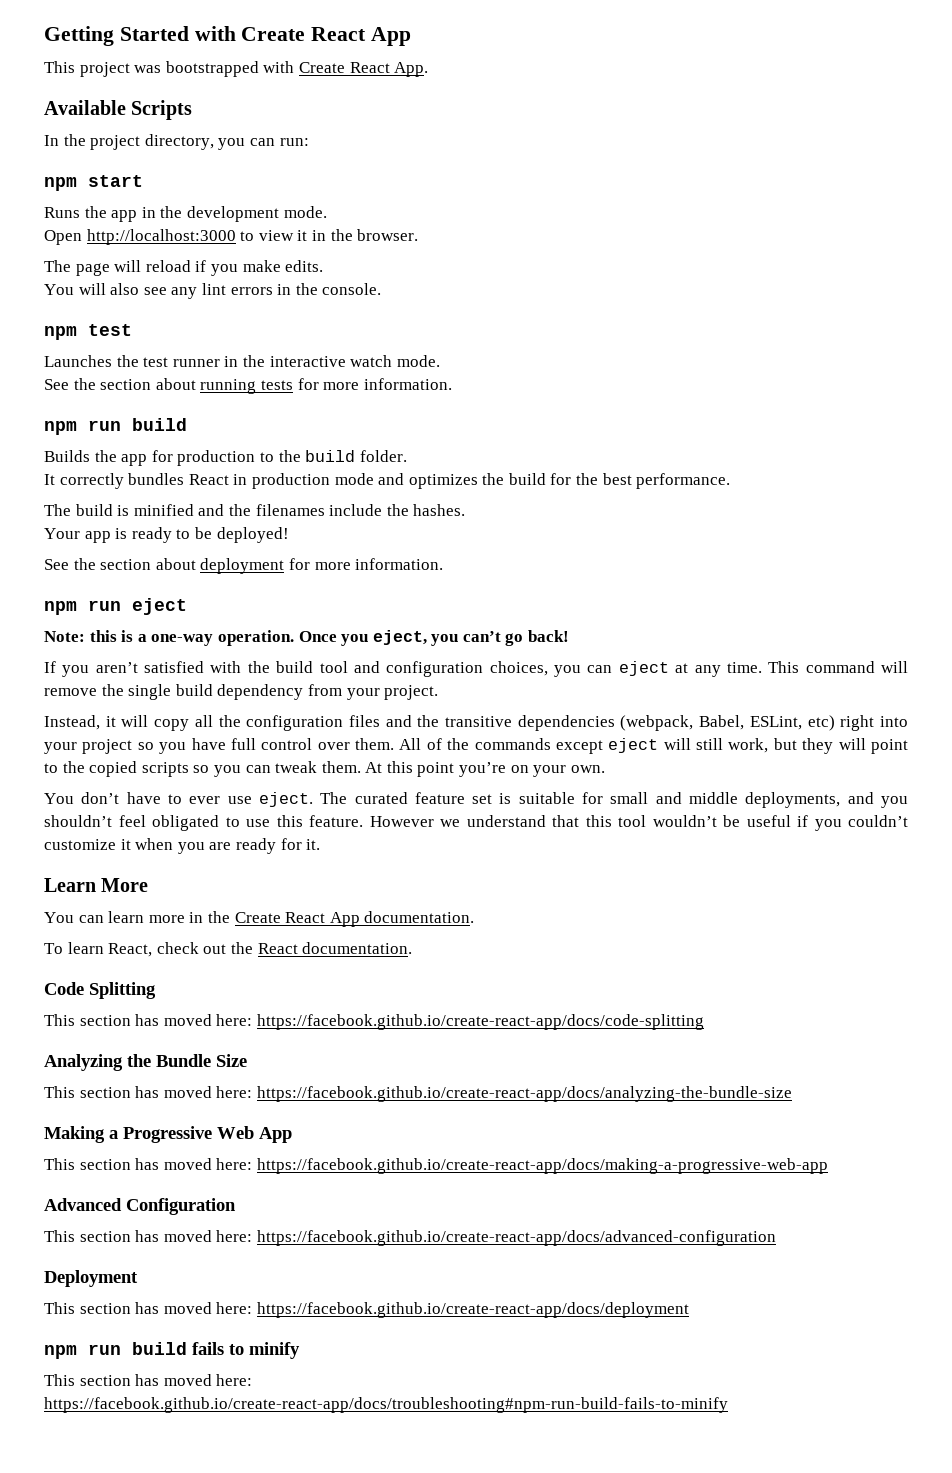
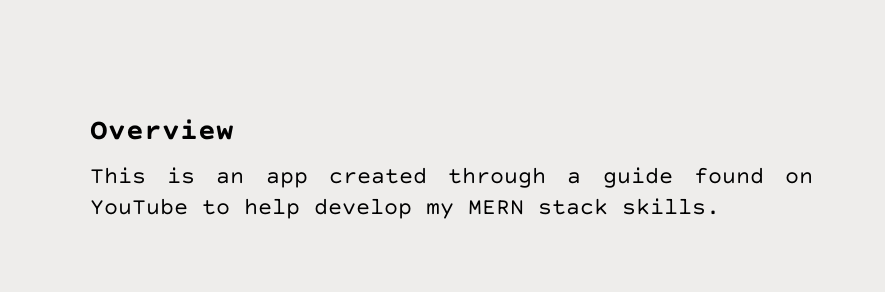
[44,26,412,46] [44,61,429,77] [44,100,193,120] [44,134,309,150] [44,175,143,191] [44,206,327,222] [44,229,419,245] [44,260,324,276] [44,283,382,299] [44,324,132,340] [44,355,440,367] [44,378,452,394] [44,418,187,435] [44,450,407,466] [44,473,731,489] [44,504,466,516] [44,527,289,543] [44,558,444,574] [44,598,187,615] [44,630,570,646] [44,661,908,677] [44,684,439,700] [44,715,909,731] [44,738,909,754] [44,761,605,777] [44,792,908,808] [44,815,908,831] [44,838,321,854] [44,878,149,892] [44,911,475,927] [44,942,413,957] [44,982,156,999] [44,1014,704,1030] [44,1054,247,1071] [44,1086,792,1102] [44,1126,292,1143] [44,1158,828,1174] [44,1198,236,1215] [44,1230,776,1246] [44,1270,138,1287] [44,1302,689,1318] [44,1342,300,1359] [44,1374,253,1386] [44,1397,728,1413] Getting Started with Create React App // This project was bootstrapped with Create React App. // Available Scripts // In the project directory, you can run: // npm start // Runs the app in the development mode. // Open http://localhost:3000 to view it in the browser. // The page will reload if you make edits. // You will also see any lint errors in the console. // npm test // Launches the test runner in the interactive watch mode. // See the section about running tests for more information. // npm run build // Builds the app for production to the build folder. // It correctly bundles React in production mode and optimizes the build for the best performance. // The build is minified and the filenames include the hashes. // Your app is ready to be deployed! // See the section about deployment for more information. // npm run eject // Note: this is a one-way operation. Once you eject, you can’t go back! // If you aren’t satisfied with the build tool and configuration choices, you can eject at any time. This command will remove the single build dependency from your project. // Instead, it will copy all the configuration files and the transitive dependencies (webpack, Babel, ESLint, etc) right into your project so you have full control over them. All of the commands except eject will still work, but they will point to the copied scripts so you can tweak them. At this point you’re on your own. // You don’t have to ever use eject. The curated feature set is suitable for small and middle deployments, and you shouldn’t feel obligated to use this feature. However we understand that this tool wouldn’t be useful if you couldn’t customize it when you are ready for it. // Learn More // You can learn more in the Create React App documentation. // To learn React, check out the React documentation. // Code Splitting // This section has moved here: https://facebook.github.io/create-react-app/docs/code-splitting // Analyzing the Bundle Size // This section has moved here: https://facebook.github.io/create-react-app/docs/analyzing-the-bundle-size // Making a Progressive Web App // This section has moved here: https://facebook.github.io/create-react-app/docs/making-a-progressive-web-app // Advanced Configuration // This section has moved here: https://facebook.github.io/create-react-app/docs/advanced-configuration // Deployment // This section has moved here: https://facebook.github.io/create-react-app/docs/deployment // npm run build fails to minify // This section has moved here: https://facebook.github.io/create-react-app/docs/troubleshooting#npm-run-build-fails-to-minify -> [90,119,234,140] [90,167,813,188] [90,198,720,219] Overview // This is an app created through a guide found on YouTube to help develop my MERN stack skills.

